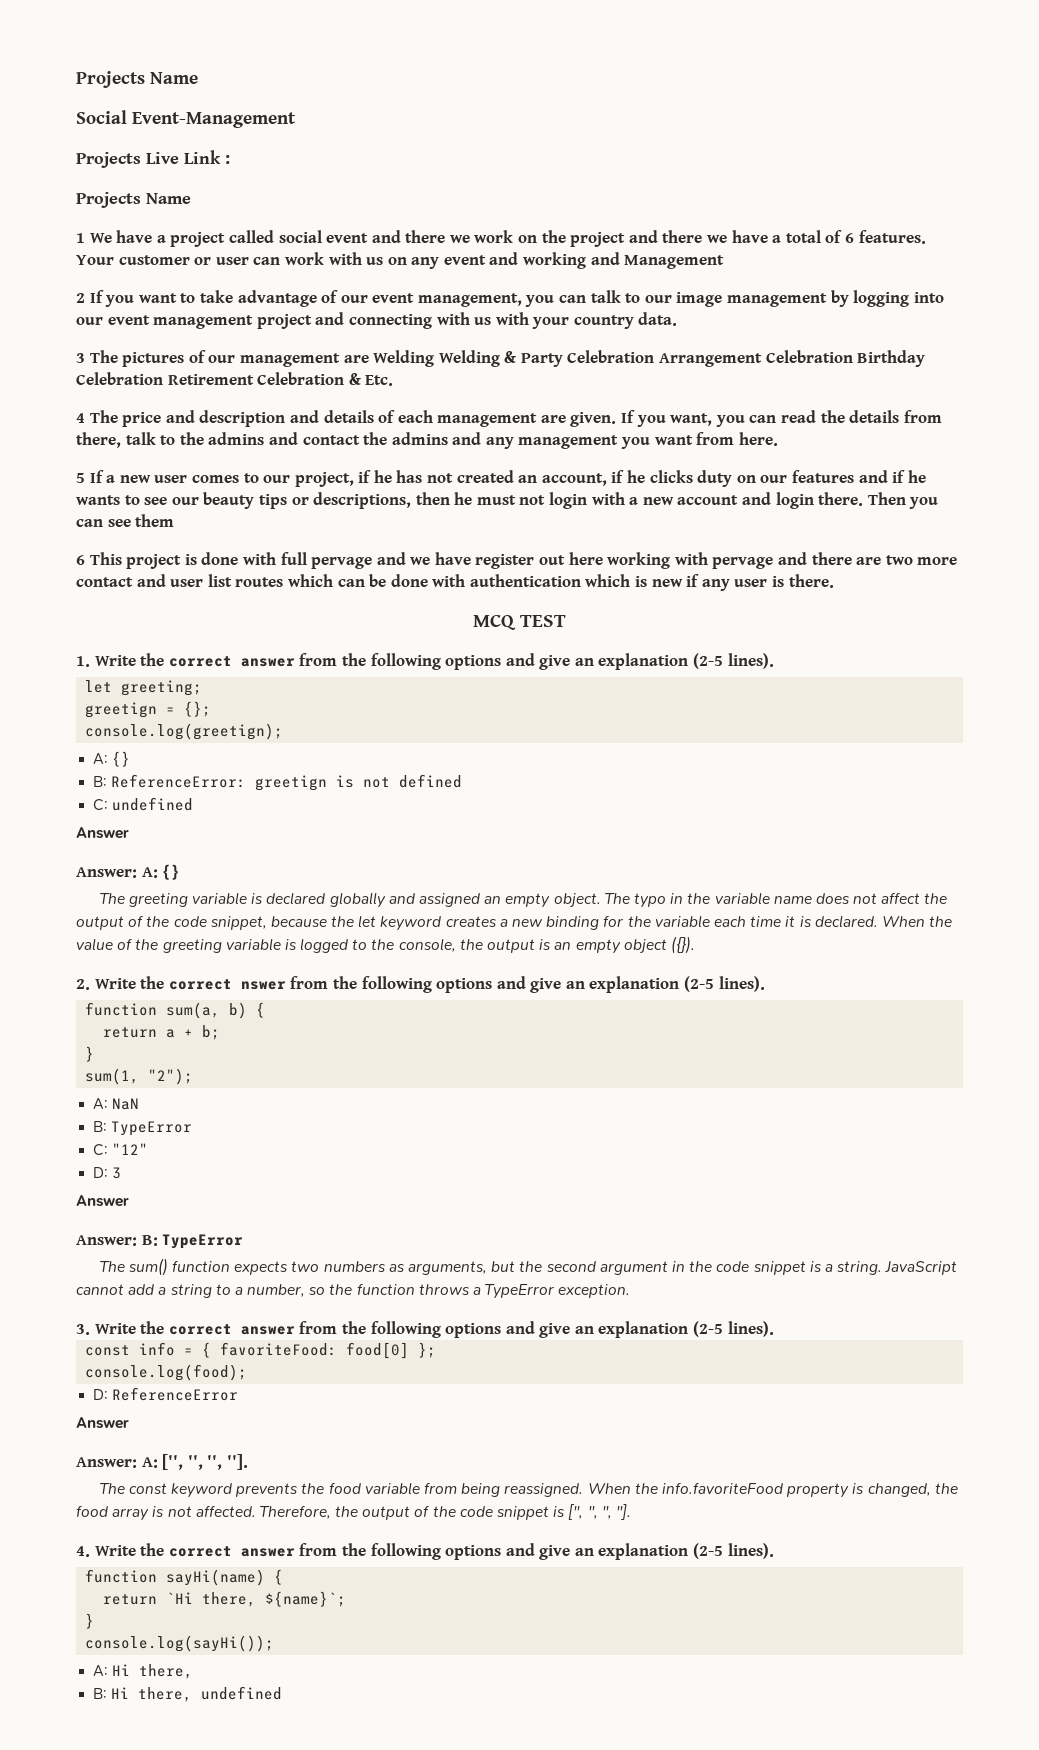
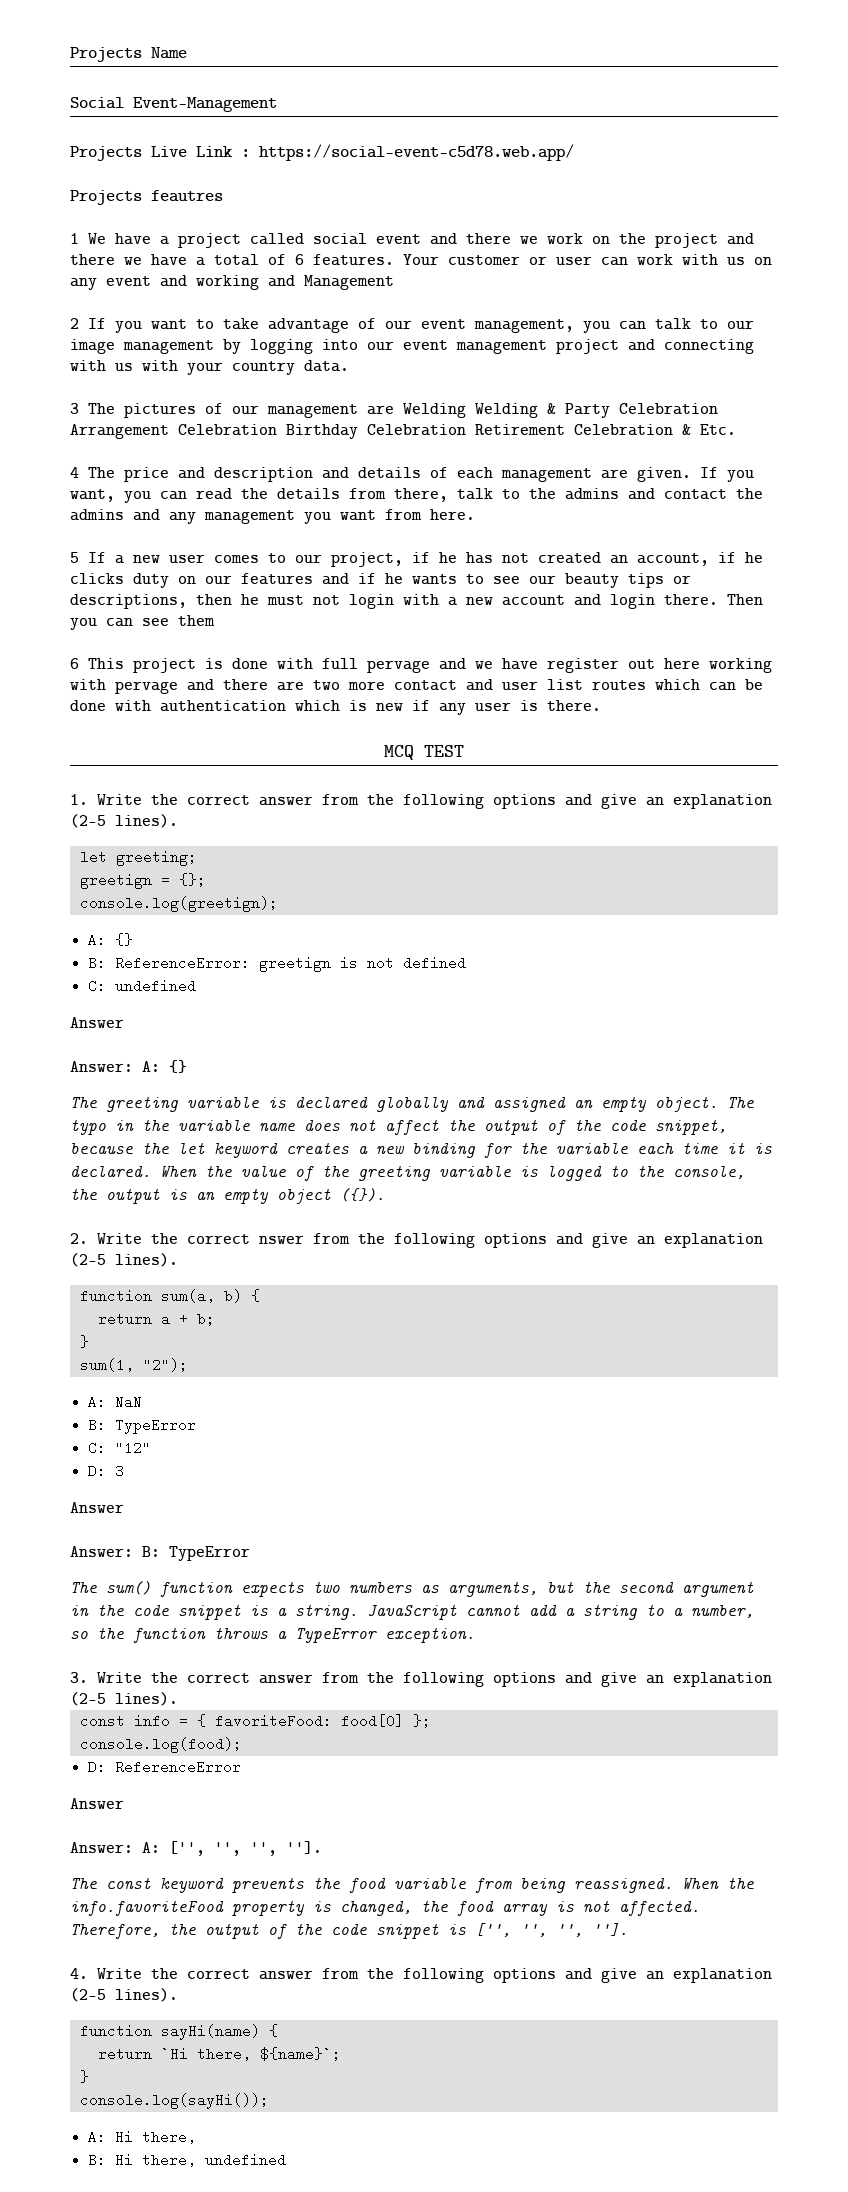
[76,192,191,208] // Projects Name -> [259,144,574,161] [70,190,223,205] https://social-event-c5d78.web.app/ // Projects feautres

